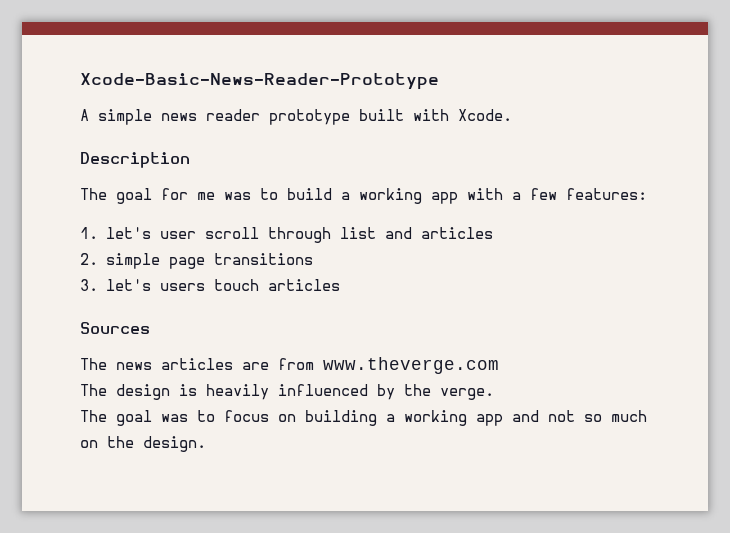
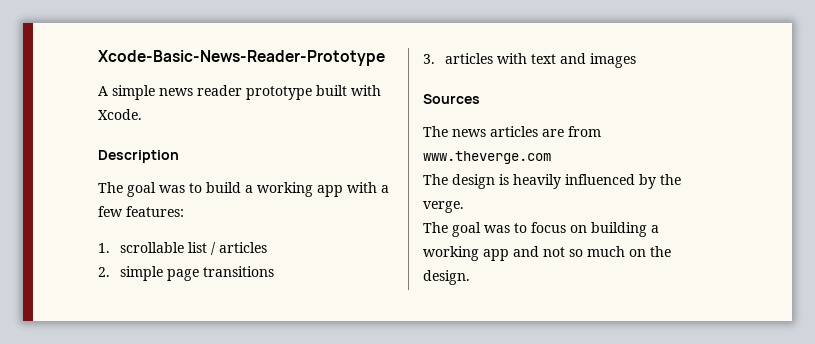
[161,188,215,200] for me -> (156, 189) none
[105,227,412,243] let's user scroll through list and -> [119,242,216,255] scrollable list /
[105,279,340,291] let's users touch articles -> [444,53,636,68] articles with text and images

